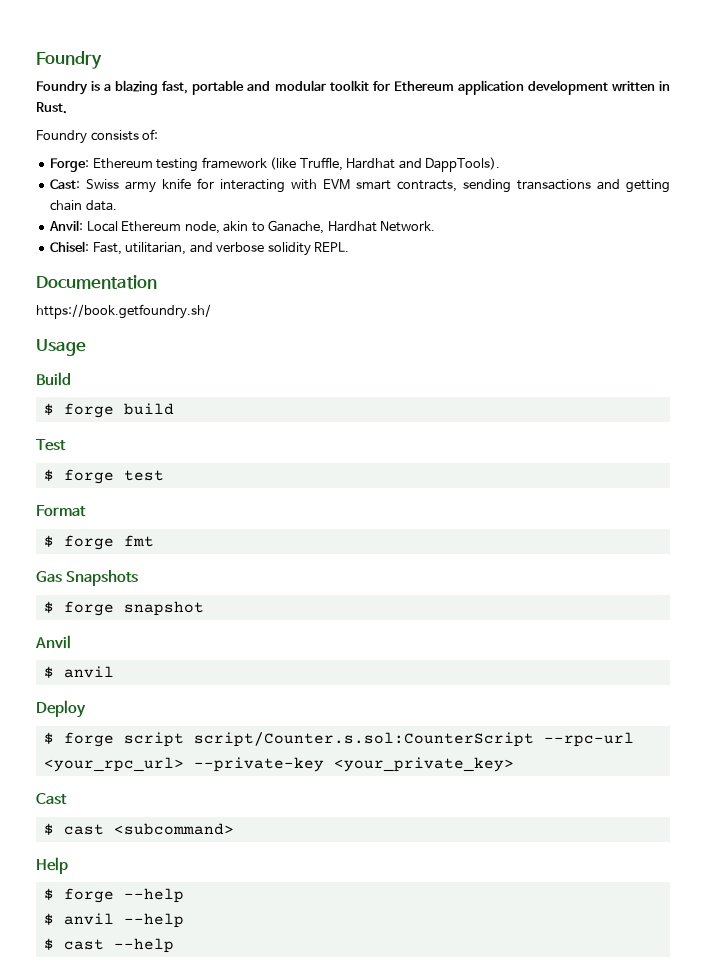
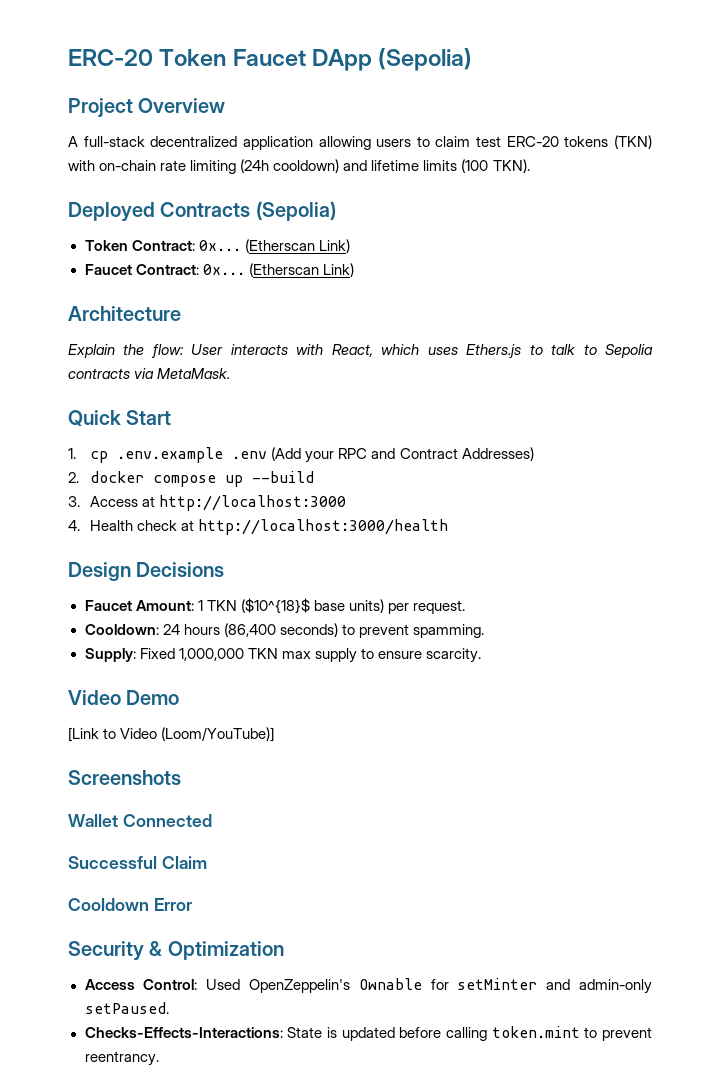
[36,51,102,69] [36,80,670,95] [36,102,67,114] [36,129,159,144] [50,157,501,172] [50,178,670,193] [50,200,117,211] [49,220,436,234] [50,241,350,256] [36,275,157,289] [36,304,211,319] [36,339,86,356] [36,372,71,386] [43,403,174,418] [36,439,66,451] [43,469,164,484] [36,505,86,517] [43,535,154,550] [36,570,138,586] [43,601,204,616] [35,635,71,649] [43,666,114,678] [36,700,86,718] [43,732,634,747] [43,757,514,772] [36,793,67,805] [43,823,234,835] [36,857,68,874] [43,888,184,903] [43,913,184,928] [43,938,174,953] Foundry // Foundry is a blazing fast, portable and modular toolkit for Ethereum application development written in Rust. // Foundry consists of: // Forge: Ethereum testing framework (like Truffle, Hardhat and DappTools). // Cast: Swiss army knife for interacting with EVM smart contracts, sending transactions and getting chain data. // Anvil: Local Ethereum node, akin to Ganache, Hardhat Network. // Chisel: Fast, utilitarian, and verbose solidity REPL. // Documentation // https://book.getfoundry.sh/ // Usage // Build // $ forge build // Test // $ forge test // Format // $ forge fmt // Gas Snapshots // $ forge snapshot // Anvil // $ anvil // Deploy // $ forge script script/Counter.s.sol:CounterScript --rpc-url <your_rpc_url> --private-key <your_private_key> // Cast // $ cast <subcommand> // Help // $ forge --help // $ anvil --help // $ cast --help -> [68,48,473,71] [68,98,226,118] [68,135,652,150] [68,159,530,174] [68,201,336,222] [84,239,350,253] [84,263,354,277] [68,306,181,321] [68,344,653,359] [68,368,231,379] [68,410,172,427] [68,447,534,463] [68,471,315,487] [68,495,347,511] [68,519,449,535] [68,562,225,581] [84,598,465,614] [84,623,484,638] [84,648,481,663] [68,690,180,705] [68,727,275,742] [68,770,181,785] [68,814,212,827] [68,856,207,869] [68,898,192,911] [68,941,284,961] [84,978,652,994] [84,1002,169,1014] [84,1026,652,1041] [84,1051,159,1066] ERC-20 Token Faucet DApp (Sepolia) // Project Overview // A full-stack decentralized application allowing users to claim test ERC-20 tokens (TKN) with on-chain rate limiting (24h cooldown) and lifetime limits (100 TKN). // Deployed Contracts (Sepolia) // Token Contract: 0x... (Etherscan Link) // Faucet Contract: 0x... (Etherscan Link) // Architecture // Explain the flow: User interacts with React, which uses Ethers.js to talk to Sepolia contracts via MetaMask. // Quick Start // 1. cp .env.example .env (Add your RPC and Contract Addresses) // 2. docker compose up --build // 3. Access at http://localhost:3000 // 4. Health check at http://localhost:3000/health // Design Decisions // Faucet Amount: 1 TKN ($10^{18}$ base units) per request. // Cooldown: 24 hours (86,400 seconds) to prevent spamming. // Supply: Fixed 1,000,000 TKN max supply to ensure scarcity. // Video Demo // [Link to Video (Loom/YouTube)] // Screenshots // Wallet Connected // Successful Claim // Cooldown Error // Security & Optimization // Access Control: Used OpenZeppelin's Ownable for setMinter and admin-only setPaused. // Checks-Effects-Interactions: State is updated before calling token.mint to prevent reentrancy.

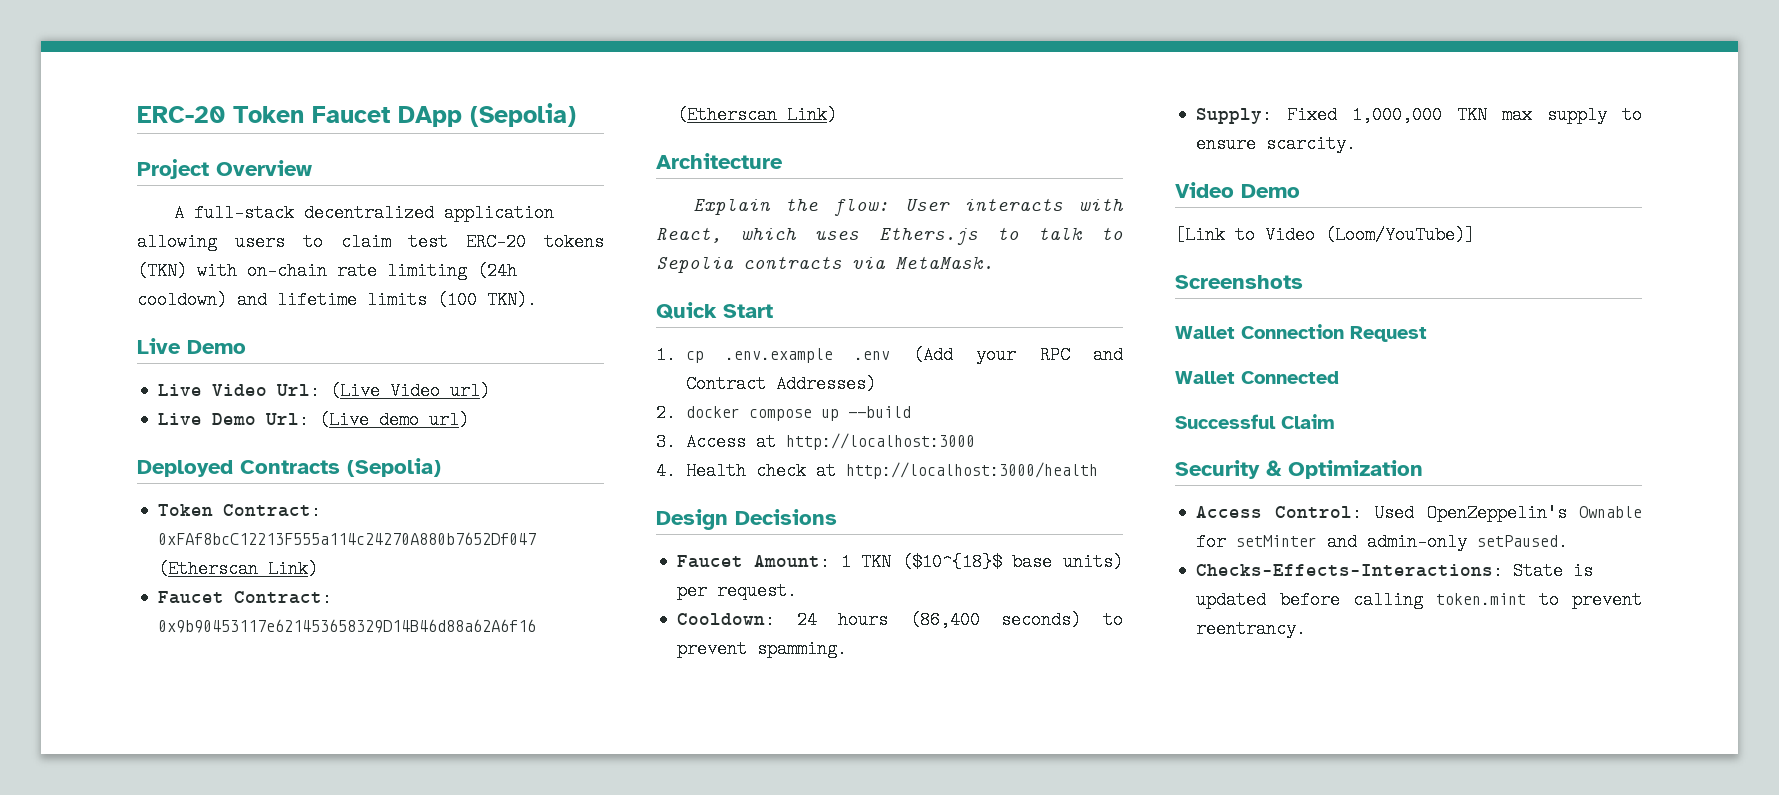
(530, 166) none -> [137,338,246,354] [158,382,491,400] [158,411,470,429] // Live Demo // Live Video Url: (Live Video url) // Live Demo Url: (Live demo url)
[198,240,241,251] 0x... -> [158,532,537,545] 0xFAf8bcC12213F555a114c24270A880b7652Df047
[202,264,245,275] 0x... -> [158,619,537,633] 0x9b90453117e621453658329D14B46d88a62A6f16
(181, 777) none -> [1175,324,1427,342] // Wallet Connection Request
[68,898,192,911] // Cooldown Error -> (1335, 421) none

